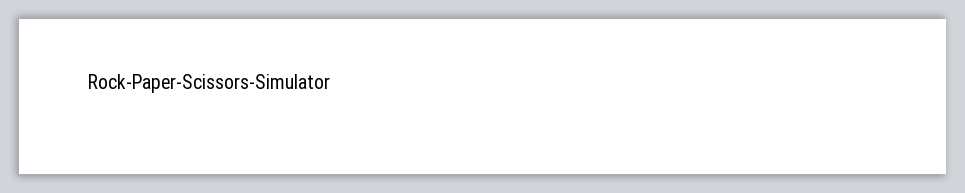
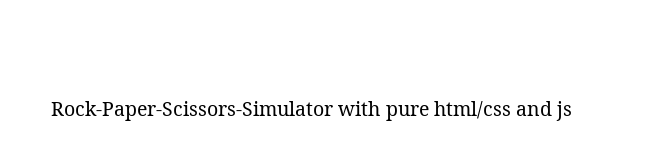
(330, 83) none -> [338,101,573,121] with pure html/css and js

